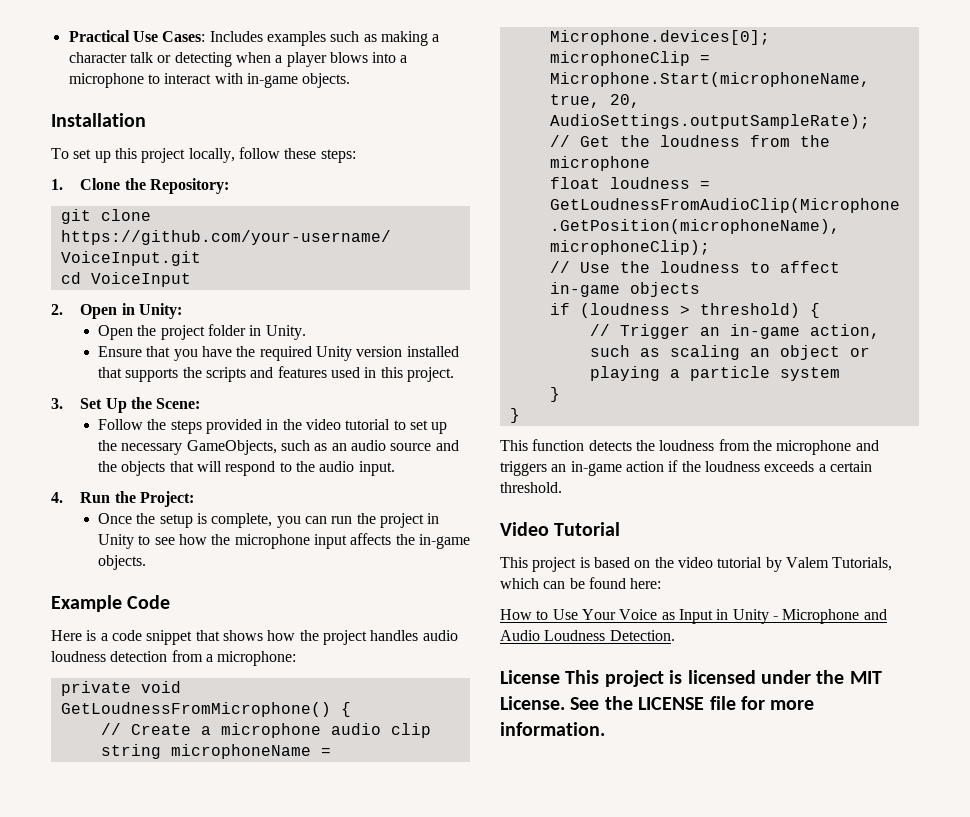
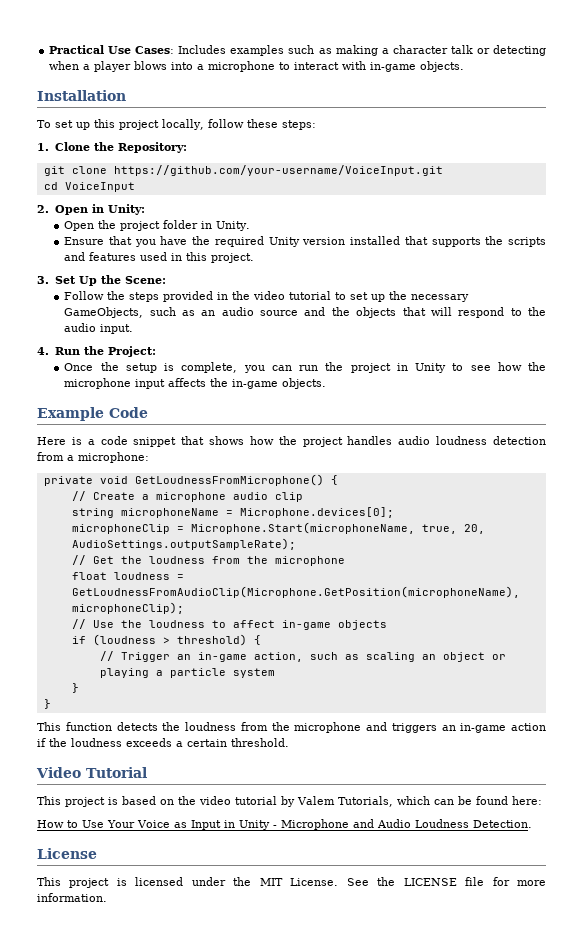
(560, 677) none -> (97, 853) //

